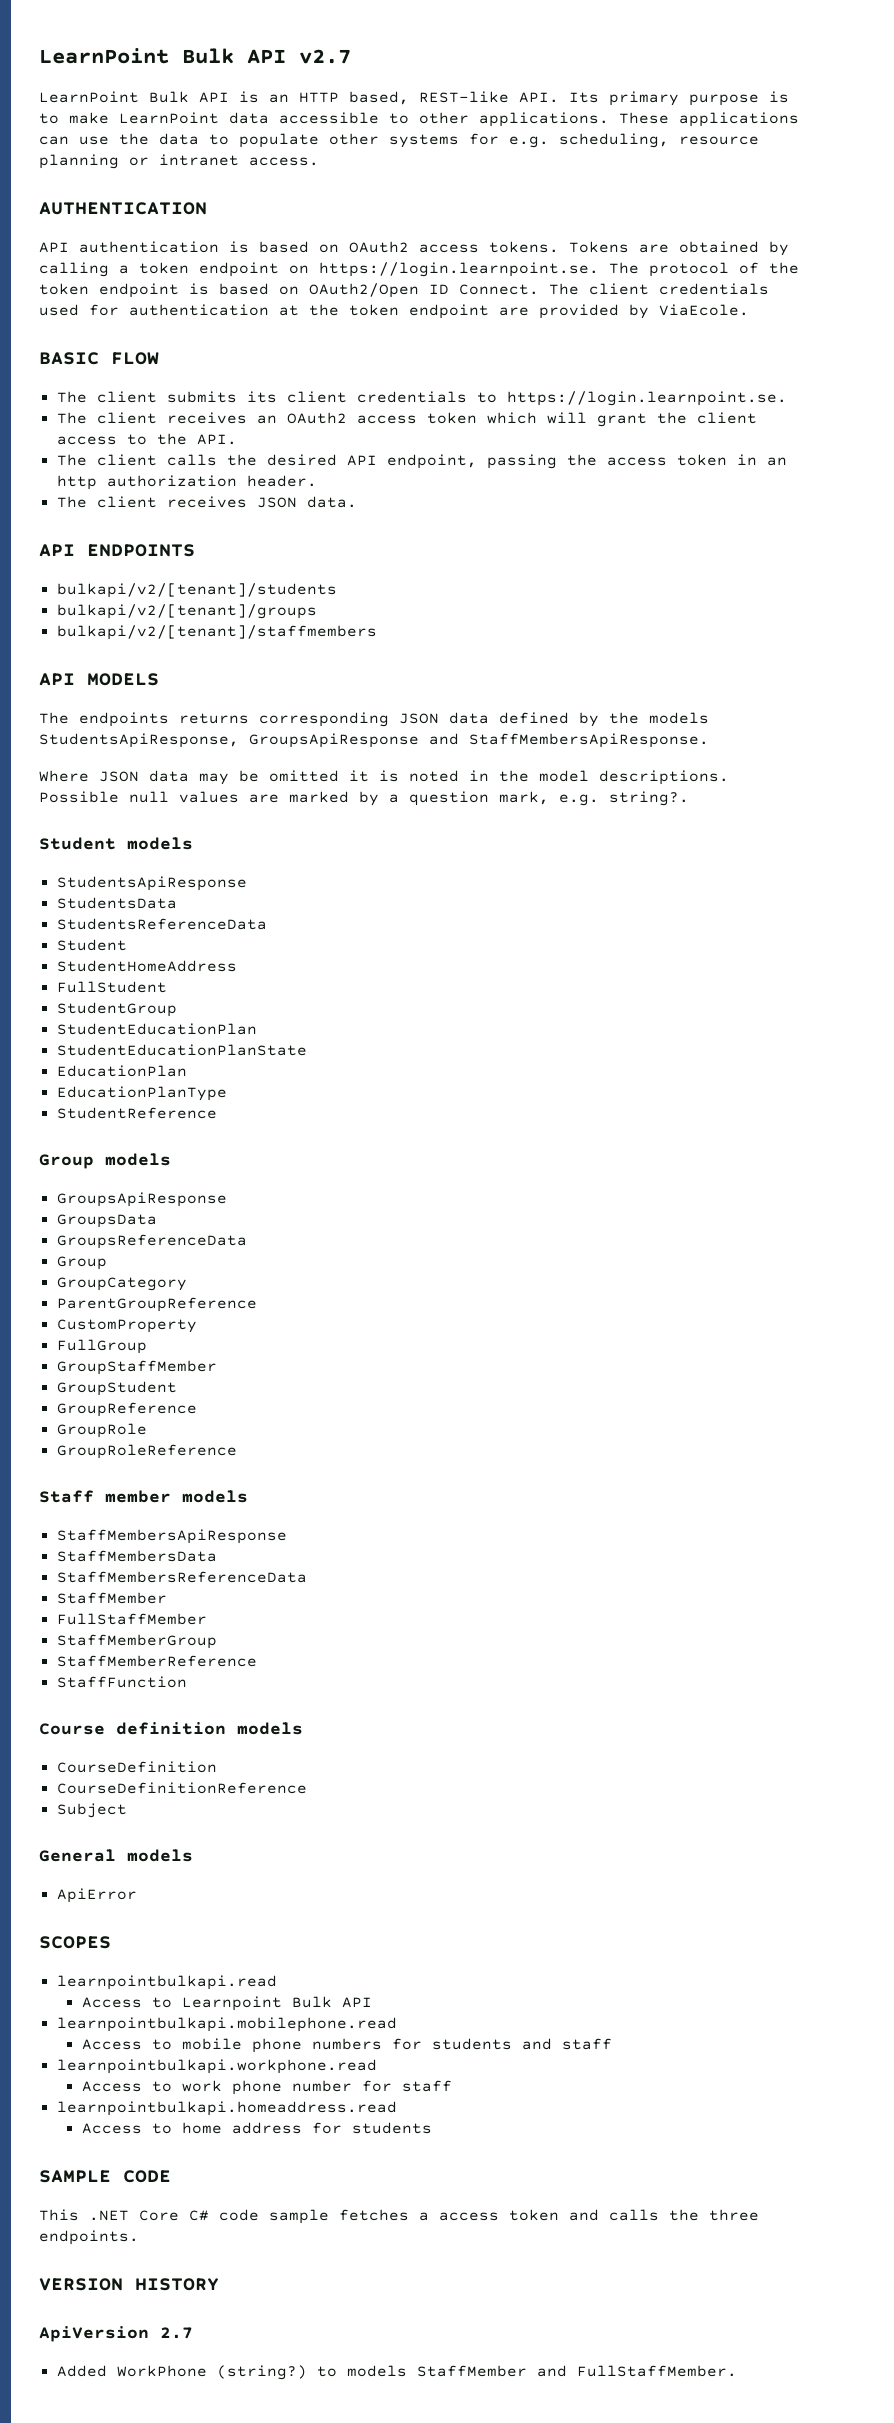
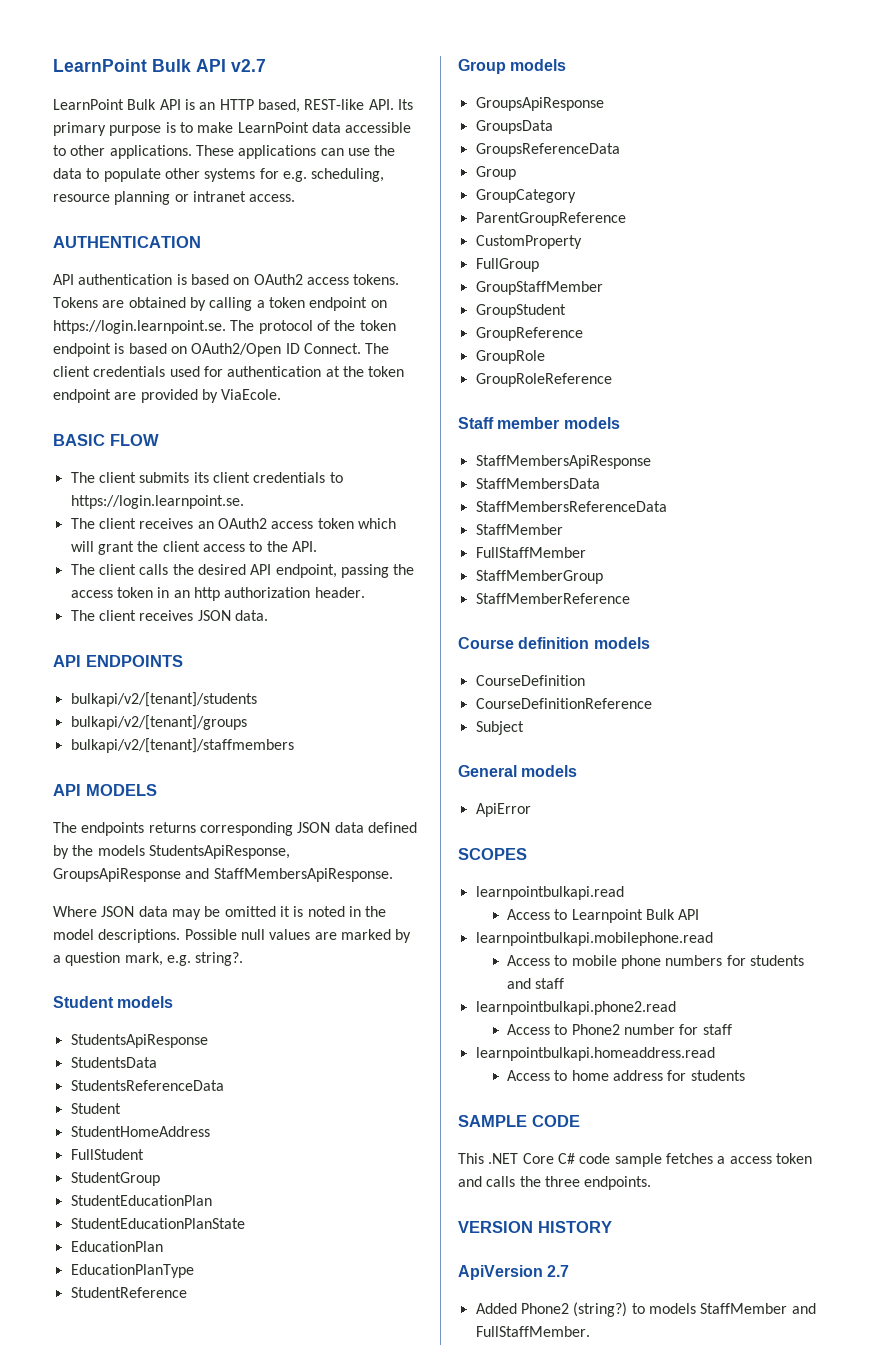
[56,1676,187,1688] // StaffFunction -> (630, 598) none
[56,2059,377,2074] [81,2080,282,2095] learnpointbulkapi.workphone.read // Access to work phone -> [475,1001,676,1015] [507,1024,620,1035] learnpointbulkapi.phone2.read // Access to Phone2
[116,2365,207,2377] WorkPhone -> [520,1303,569,1314] Phone2

